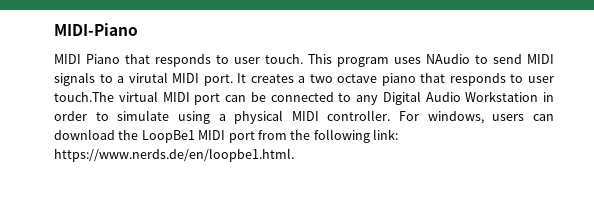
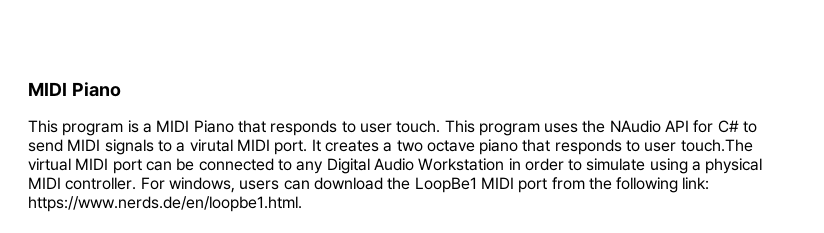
[54,23,138,36] MIDI-Piano // -> [28,82,121,97] [28,120,152,136] MIDI Piano // This program is a
[426,54,470,64] NAudio -> [582,120,739,133] the NAudio API for C#

